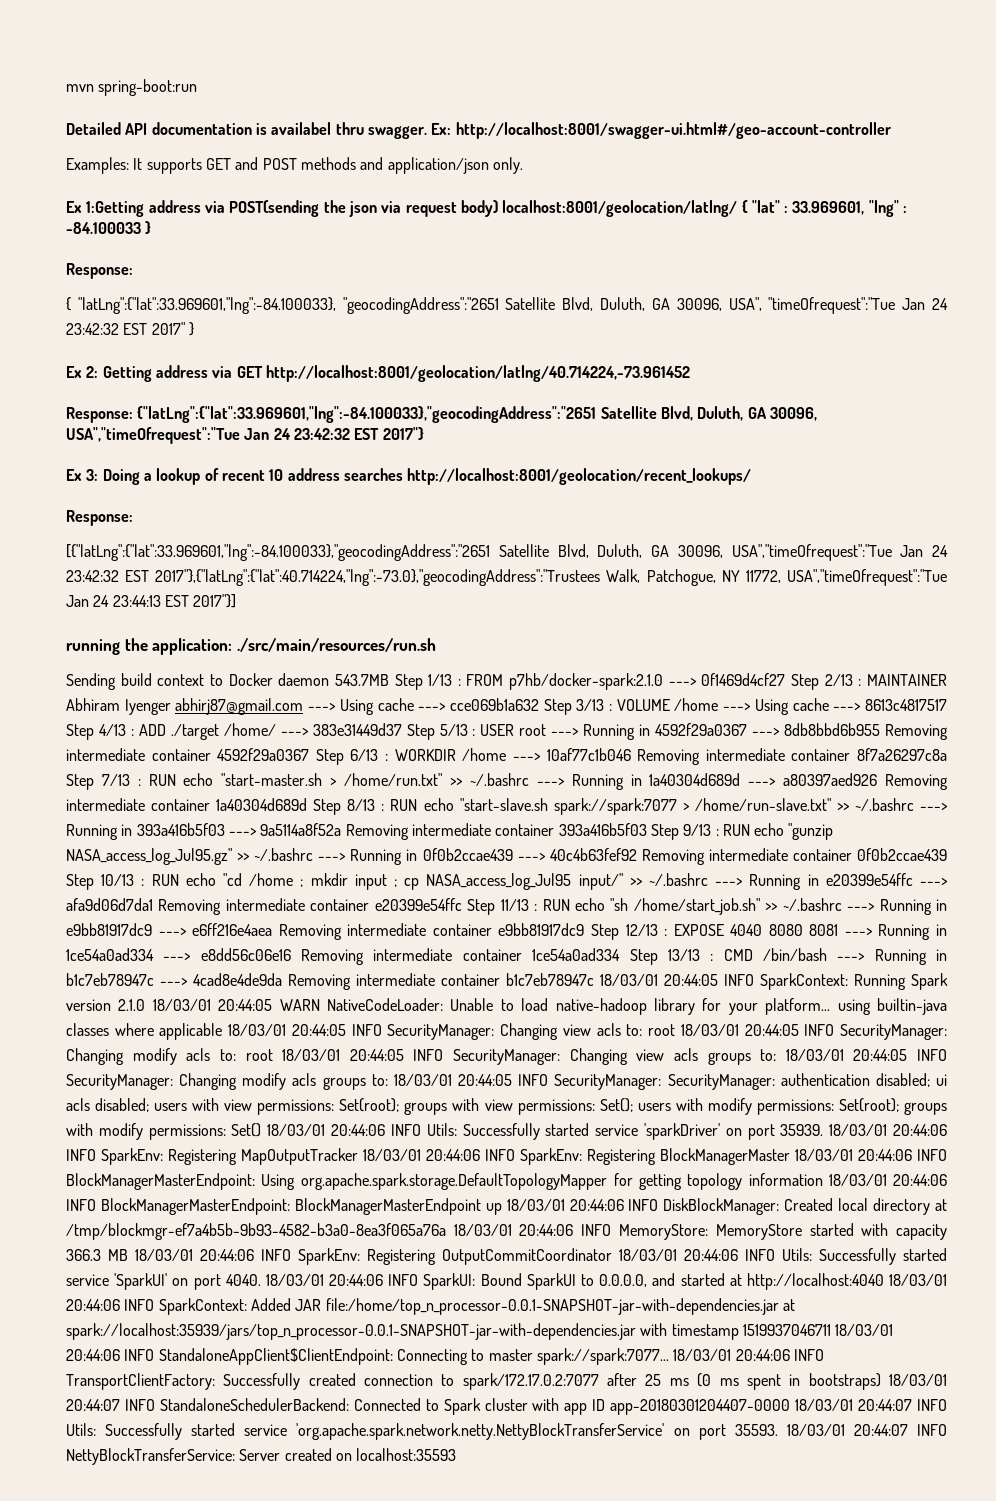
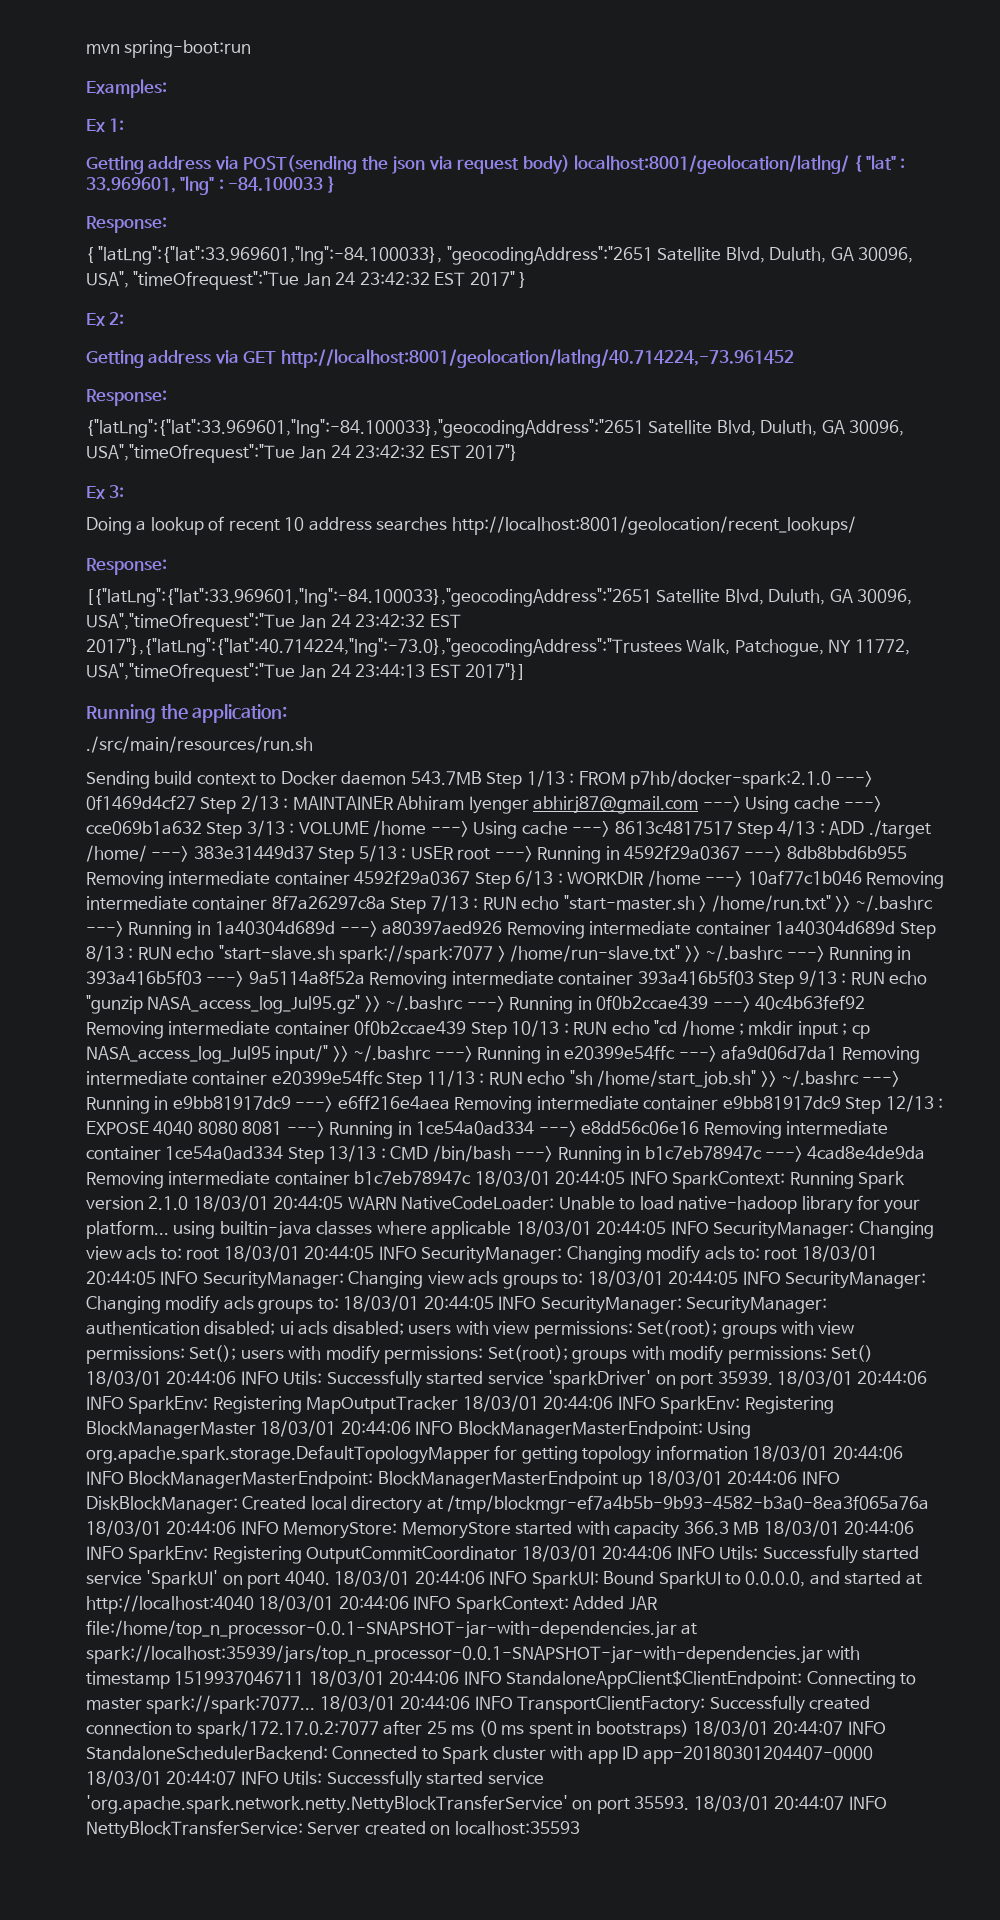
[66,122,891,139] [66,157,523,174] [66,201,145,217] Detailed API documentation is availabel thru swagger. Ex: http://localhost:8001/swagger-ui.html#/geo-account-controller // Examples: It supports GET and POST methods and application/json only. // Ex 1:Getting -> [86,79,167,98] [86,118,125,132] [86,156,144,174] Examples: // Ex 1: // Getting
(99, 372) none -> (125, 318) //
(133, 415) none -> (167, 397) //
(99, 475) none -> (125, 491) //
[66,639,120,655] running -> [86,704,156,723] Running
(233, 646) none -> (288, 713) //

